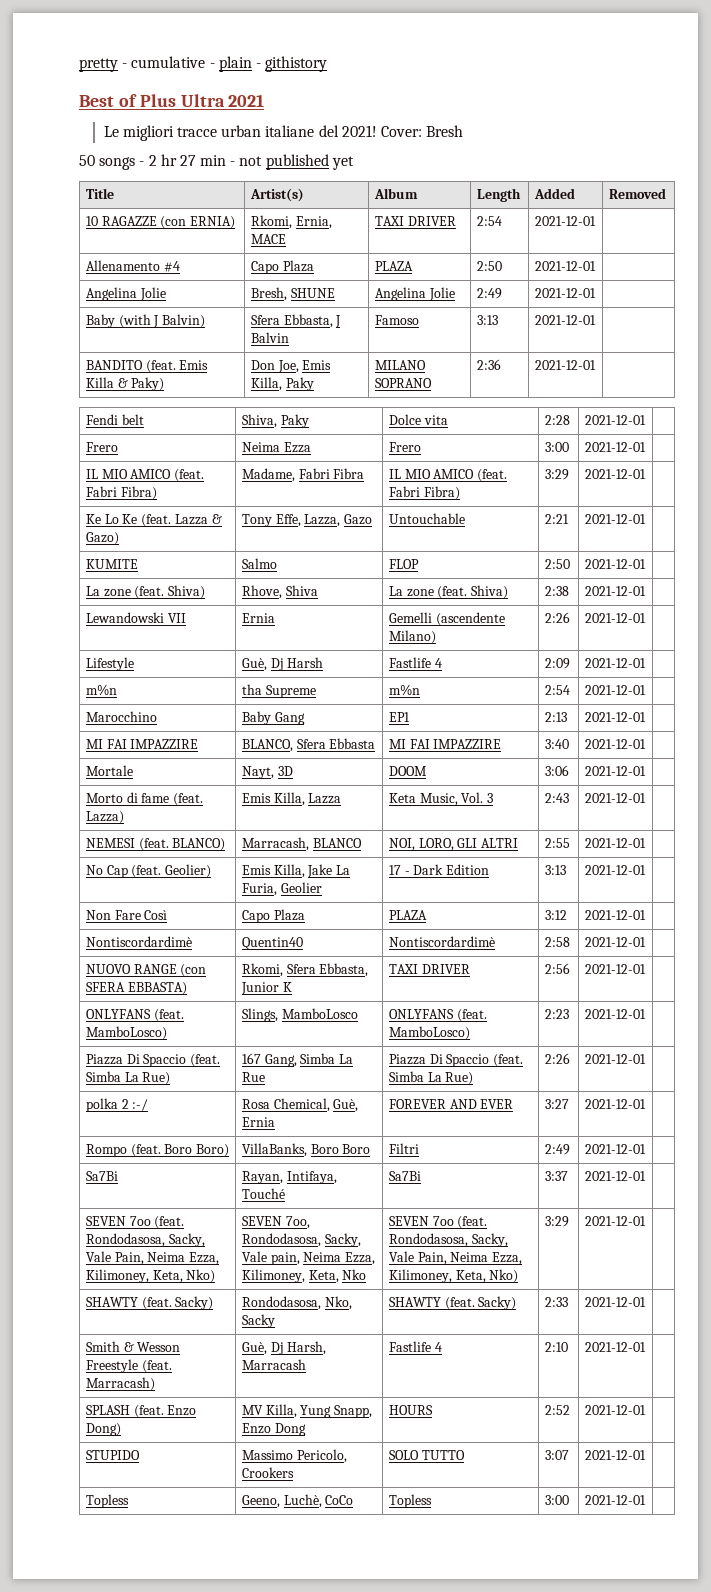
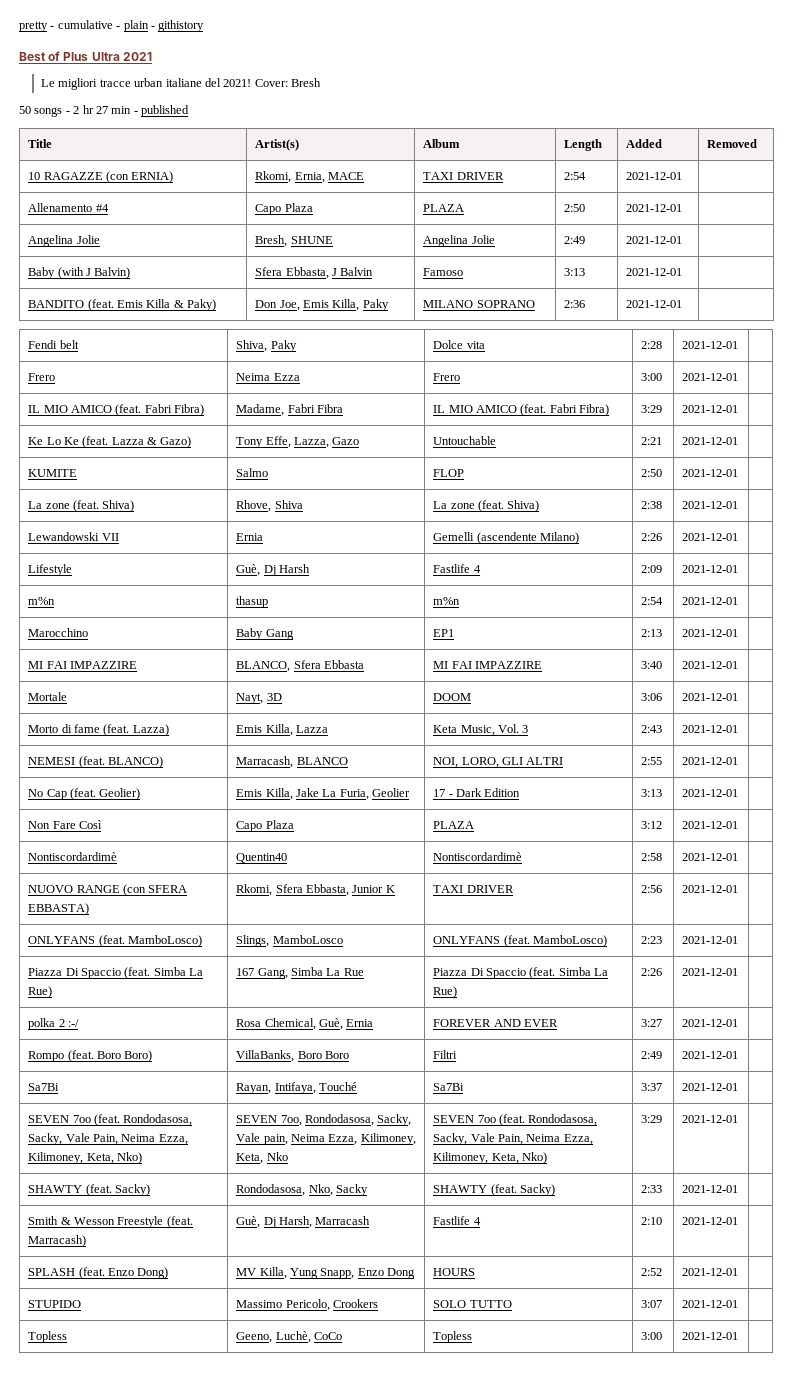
[239,156,263,166] not -> (138, 112) none
[331,156,354,170] yet -> (189, 111) none
[241,684,316,698] tha Supreme -> [236,596,269,608] thasup

